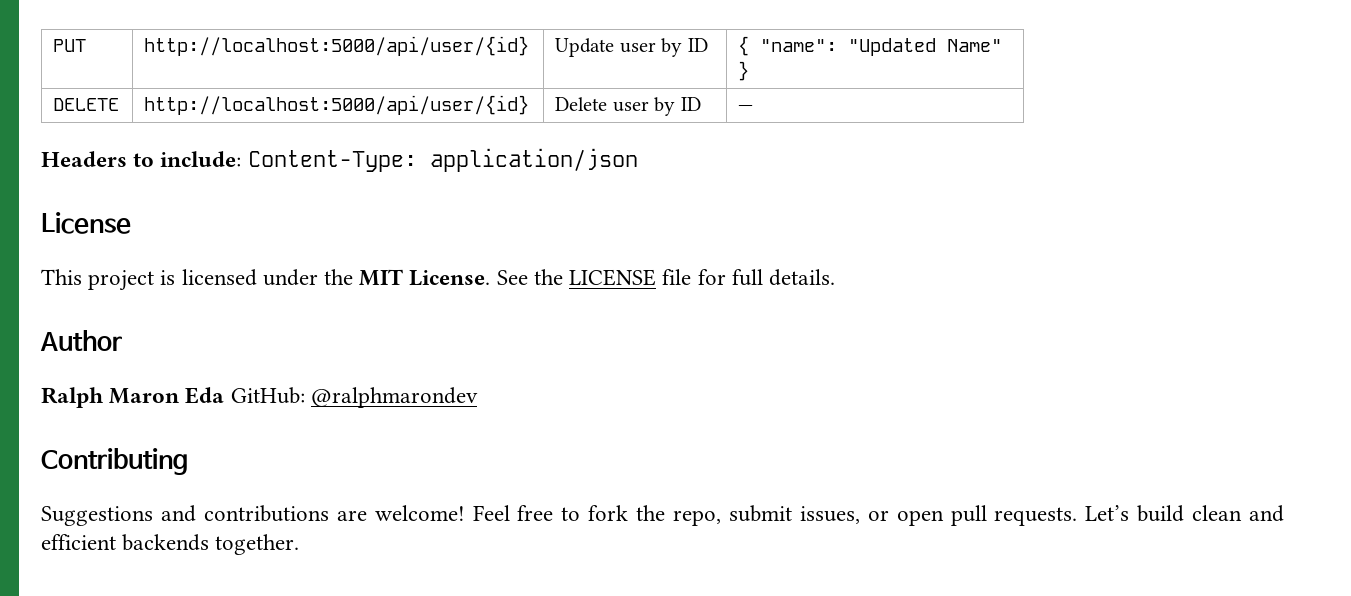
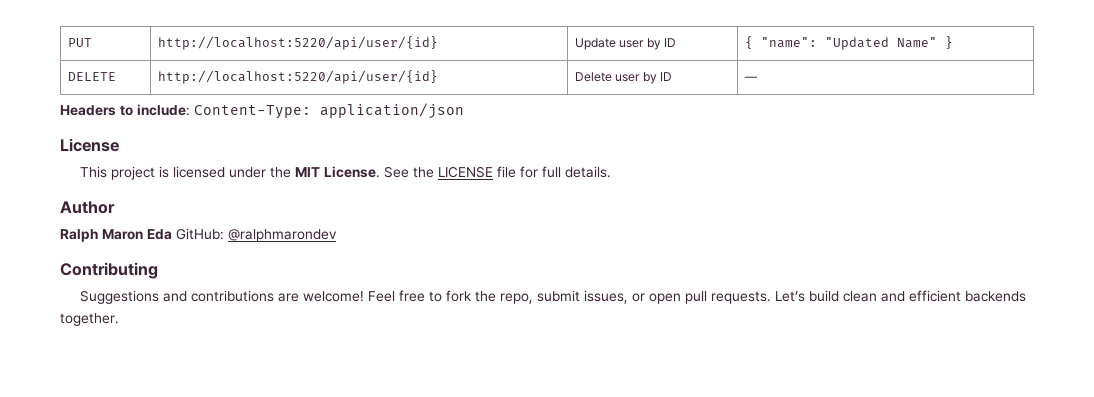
[144,36,530,56] http://localhost:5000/api/user/{id} -> [157,36,438,50] http://localhost:5220/api/user/{id}
[144,95,530,115] http://localhost:5000/api/user/{id} -> [157,70,438,84] http://localhost:5220/api/user/{id}

